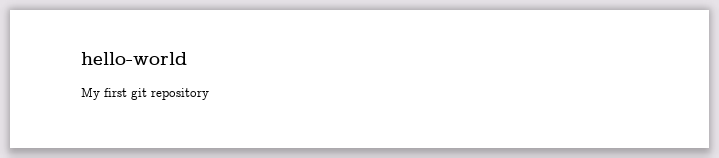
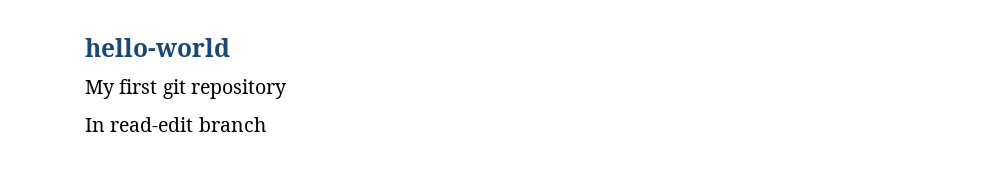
(209, 94) none -> [85,117,266,132] // In read-edit branch

